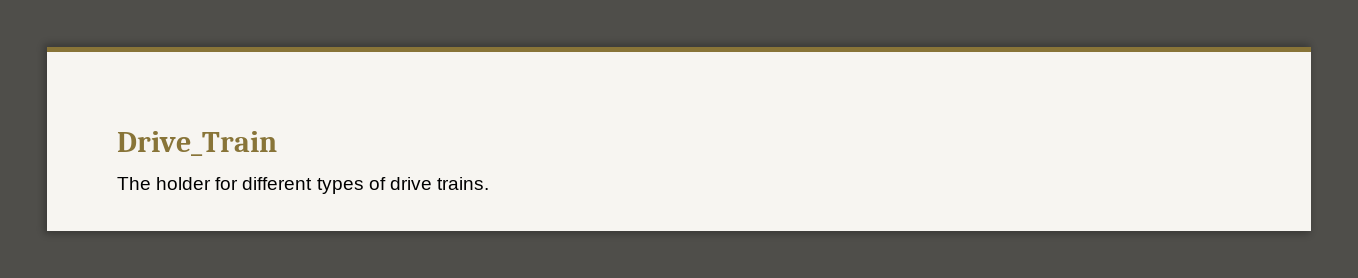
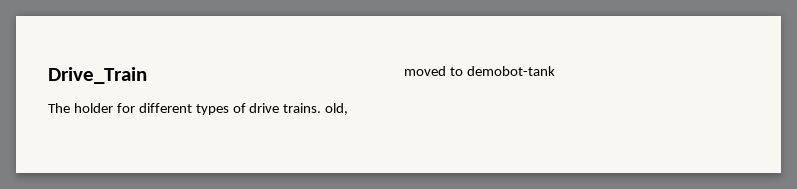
(489, 183) none -> [325,103,349,115] [404,66,555,76] old, moved to demobot-tank

